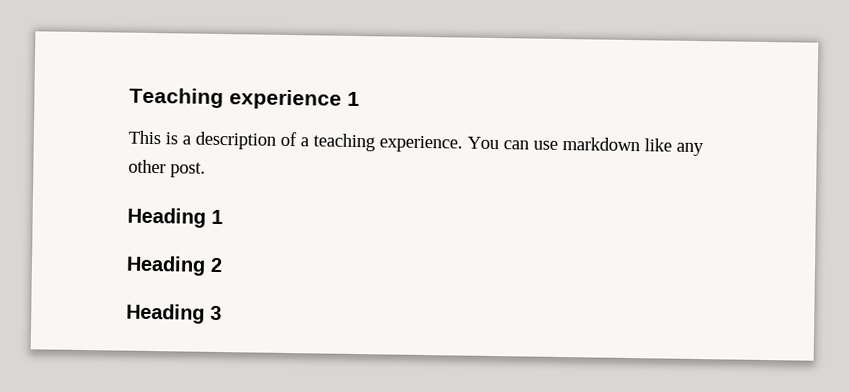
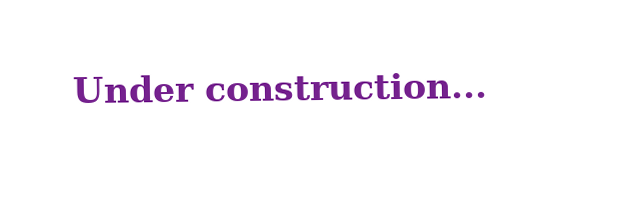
[129,87,360,110] [128,130,704,157] [128,159,206,178] [127,207,223,228] [126,255,223,276] [126,303,222,324] Teaching experience 1 // This is a description of a teaching experience. You can use markdown like any other post. // Heading 1 // Heading 2 // Heading 3 -> [72,71,487,104] Under construction...

